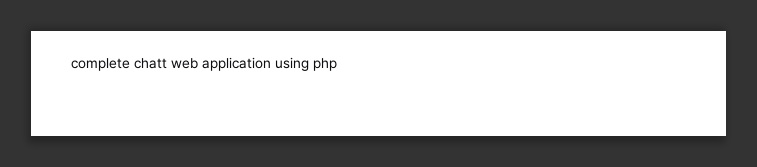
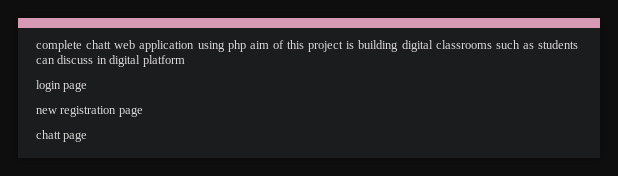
(337, 64) none -> [249,40,578,52] [36,55,185,67] [36,80,88,92] [36,106,143,117] [36,130,88,142] aim of this project is building digital classrooms such as students can discuss in digital platform // login page // new registration page // chatt page

